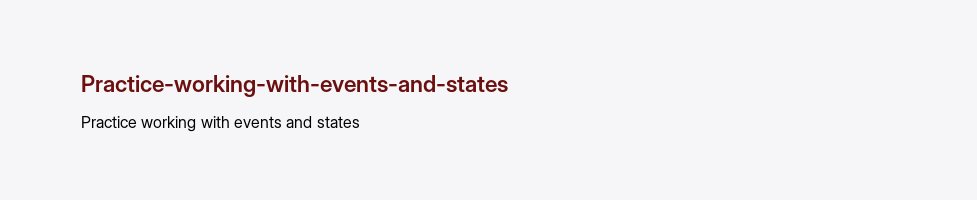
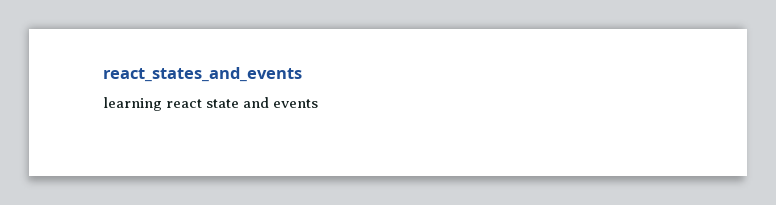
[81,75,508,97] [81,116,360,132] Practice-working-with-events-and-states // Practice working with events and states -> [103,67,302,82] [103,97,319,111] react_states_and_events // learning react state and events

